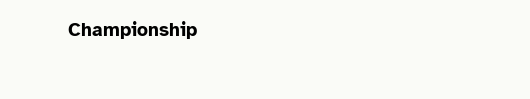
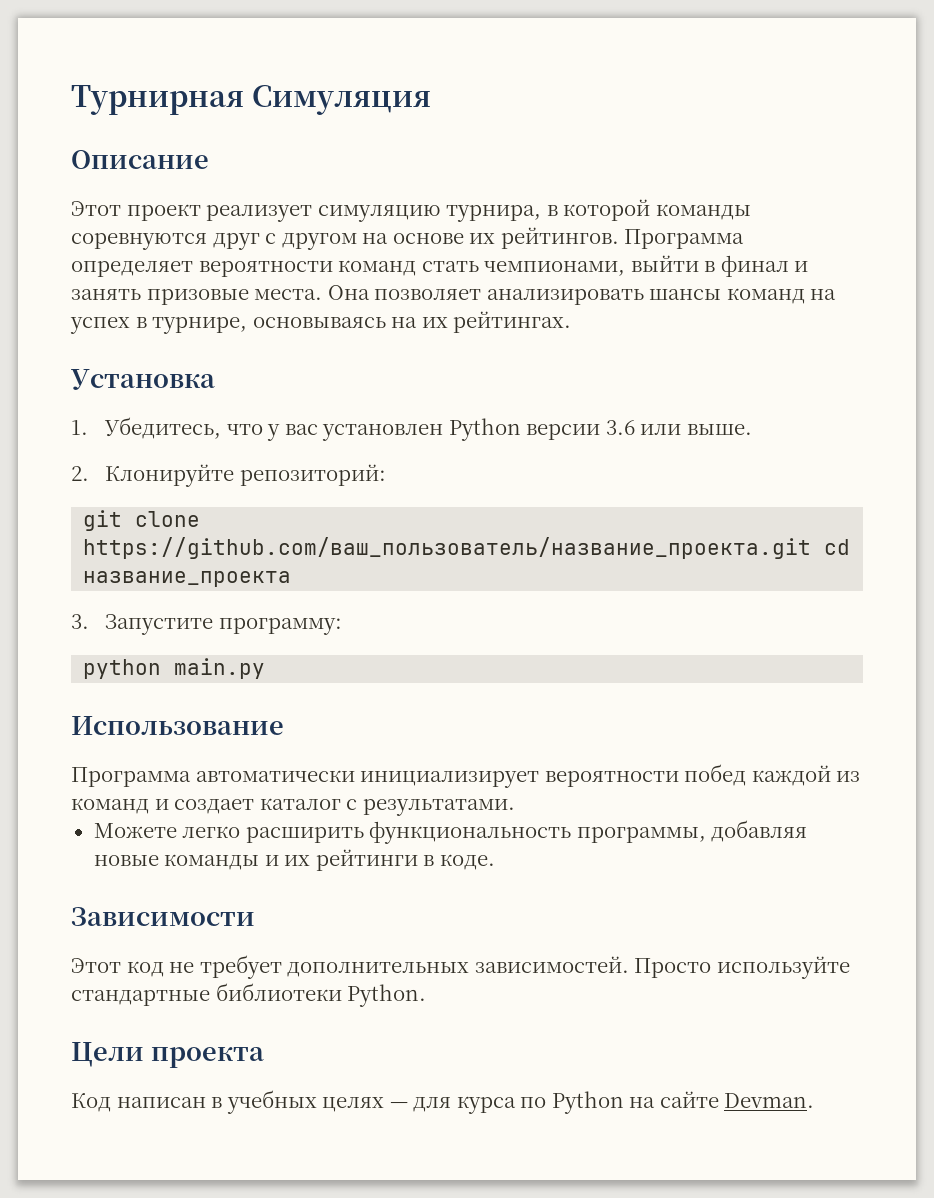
[68,21,197,39] Championship -> [71,85,431,115] [71,150,209,169] [71,199,751,222] [71,227,745,250] [71,255,809,277] [71,285,837,305] [70,311,572,334] [71,369,215,390] [71,417,752,441] [71,464,386,487] [83,510,201,531] [83,537,851,559] [83,571,292,587] [71,614,342,635] [83,658,266,679] [71,716,284,735] [71,764,861,788] [71,798,515,816] [93,820,808,844] [93,849,495,871] [71,907,255,926] [71,955,850,979] [71,983,427,1007] [71,1042,264,1068] [71,1090,815,1114] Турнирная Симуляция // Описание // Этот проект реализует симуляцию турнира, в которой команды соревнуются друг с другом на основе их рейтингов. Программа определяет вероятности команд стать чемпионами, выйти в финал и занять призовые места. Она позволяет анализировать шансы команд на успех в турнире, основываясь на их рейтингах. // Установка // 1. Убедитесь, что у вас установлен Python версии 3.6 или выше. // 2. Клонируйте репозиторий: // git clone https://github.com/ваш_пользователь/название_проекта.git cd название_проекта // 3. Запустите программу: // python main.py // Использование // Программа автоматически инициализирует вероятности побед каждой из команд и создает каталог с результатами. // Можете легко расширить функциональность программы, добавляя новые команды и их рейтинги в коде. // Зависимости // Этот код не требует дополнительных зависимостей. Просто используйте стандартные библиотеки Python. // Цели проекта // Код написан в учебных целях — для курса по Python на сайте Devman.

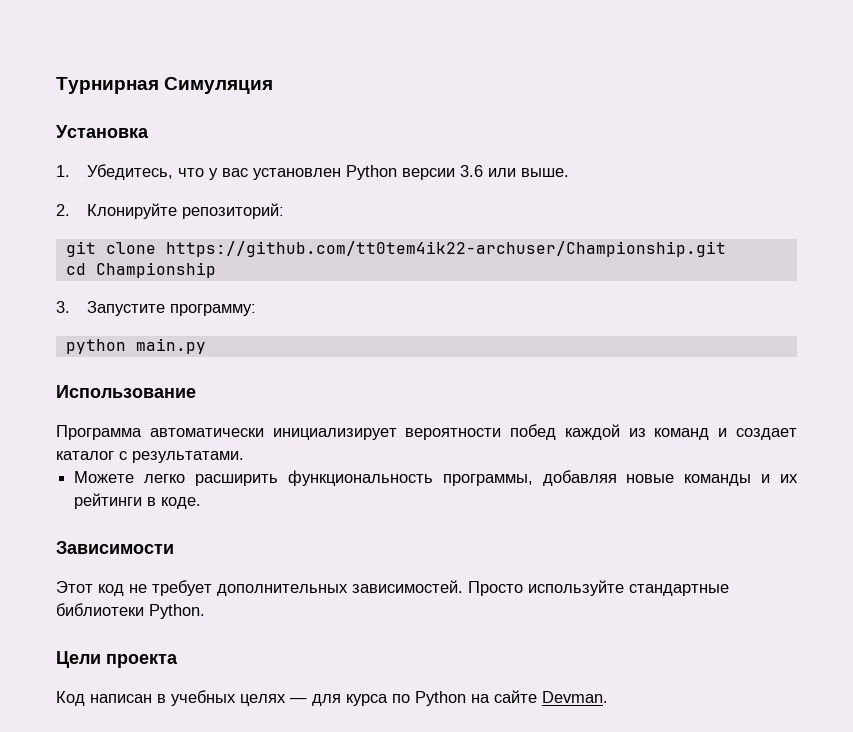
[71,150,209,169] [71,199,751,222] [71,227,745,250] [71,255,809,277] [71,285,837,305] [70,311,572,334] // Описание // Этот проект реализует симуляцию турнира, в которой команды соревнуются друг с другом на основе их рейтингов. Программа определяет вероятности команд стать чемпионами, выйти в финал и занять призовые места. Она позволяет анализировать шансы команд на успех в турнире, основываясь на их рейтингах. -> (274, 85) none
[83,537,851,559] [83,571,292,587] https://github.com/ваш_пользователь/название_проекта.git cd название_проекта -> [165,241,726,257] [65,262,216,278] https://github.com/tt0tem4ik22-archuser/Championship.git // cd Championship

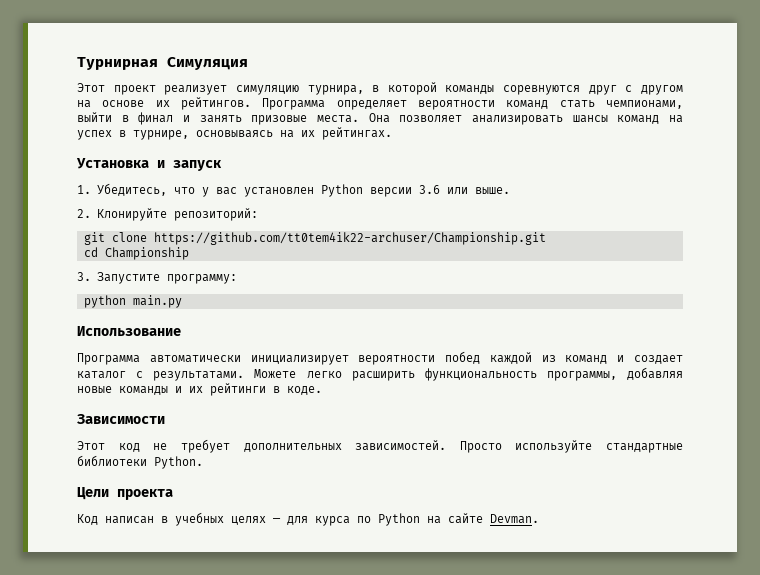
(274, 85) none -> [77,82,683,95] [77,97,683,110] [77,112,683,125] [77,127,392,140] // Этот проект реализует симуляцию турнира, в которой команды соревнуются друг с другом на основе их рейтингов. Программа определяет вероятности команд стать чемпионами, выйти в финал и занять призовые места. Она позволяет анализировать шансы команд на успех в турнире, основываясь на их рейтингах.
(149, 131) none -> [157,160,222,171] и запуск
(244, 457) // -> (245, 376) none

